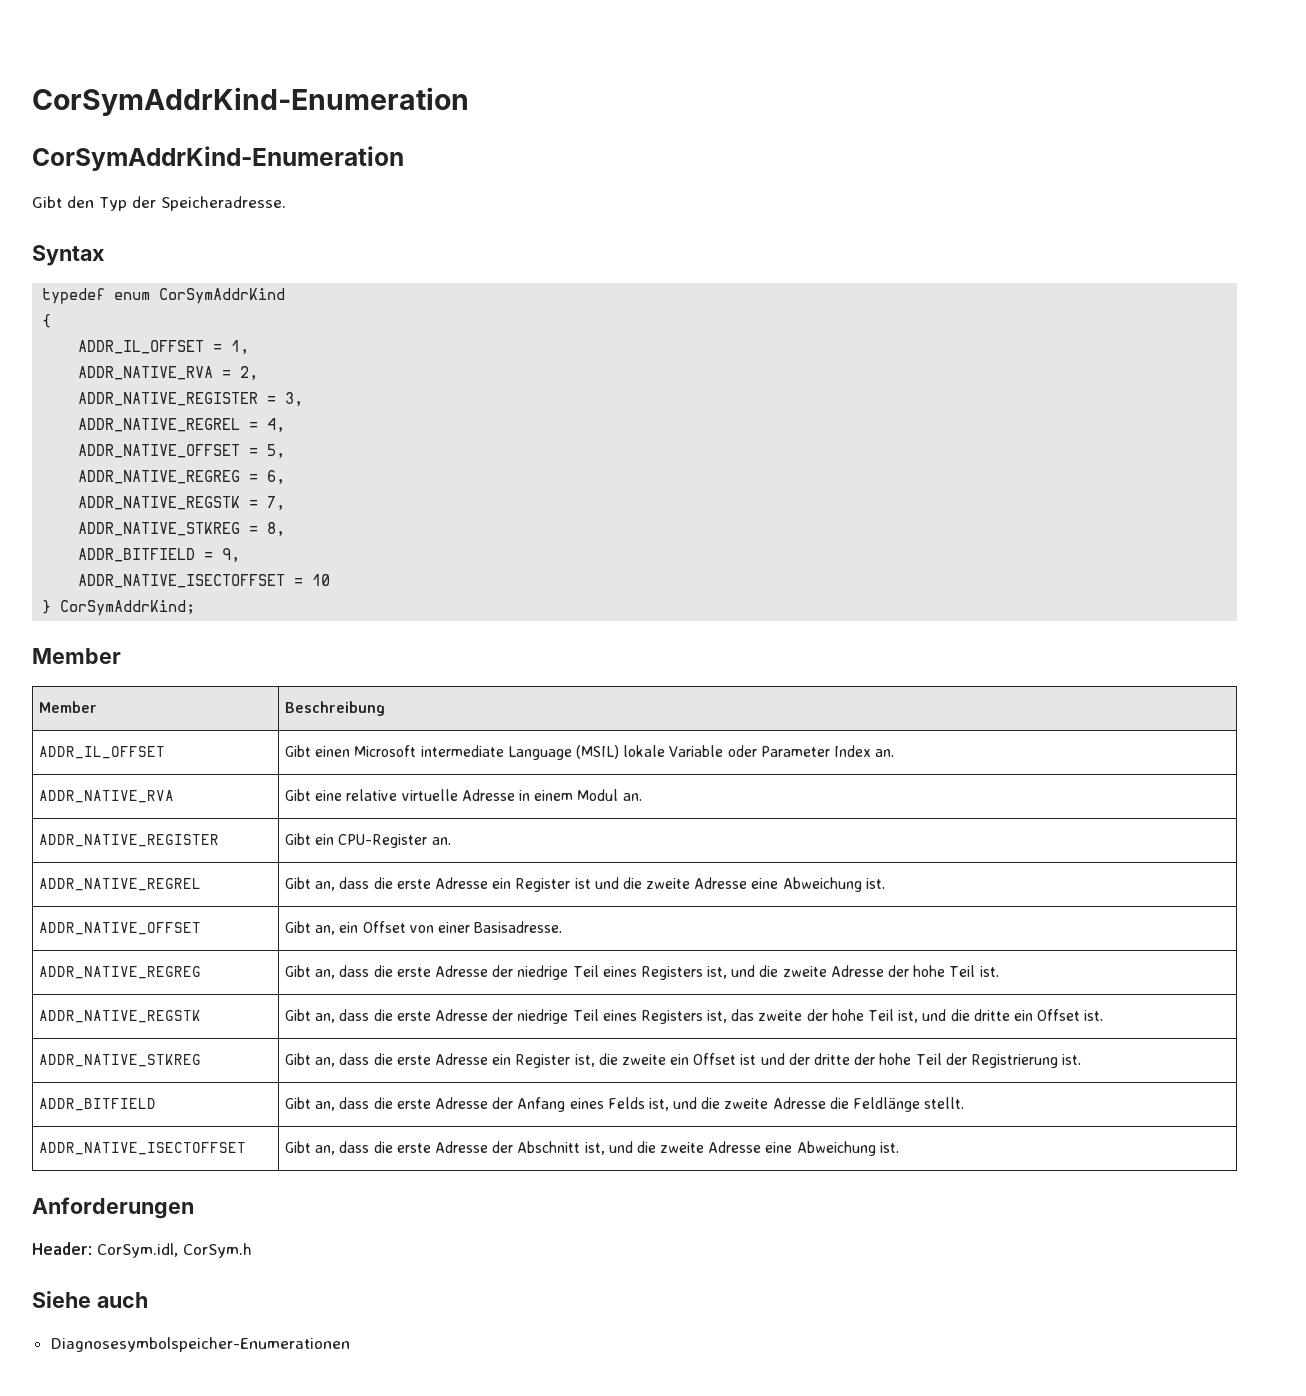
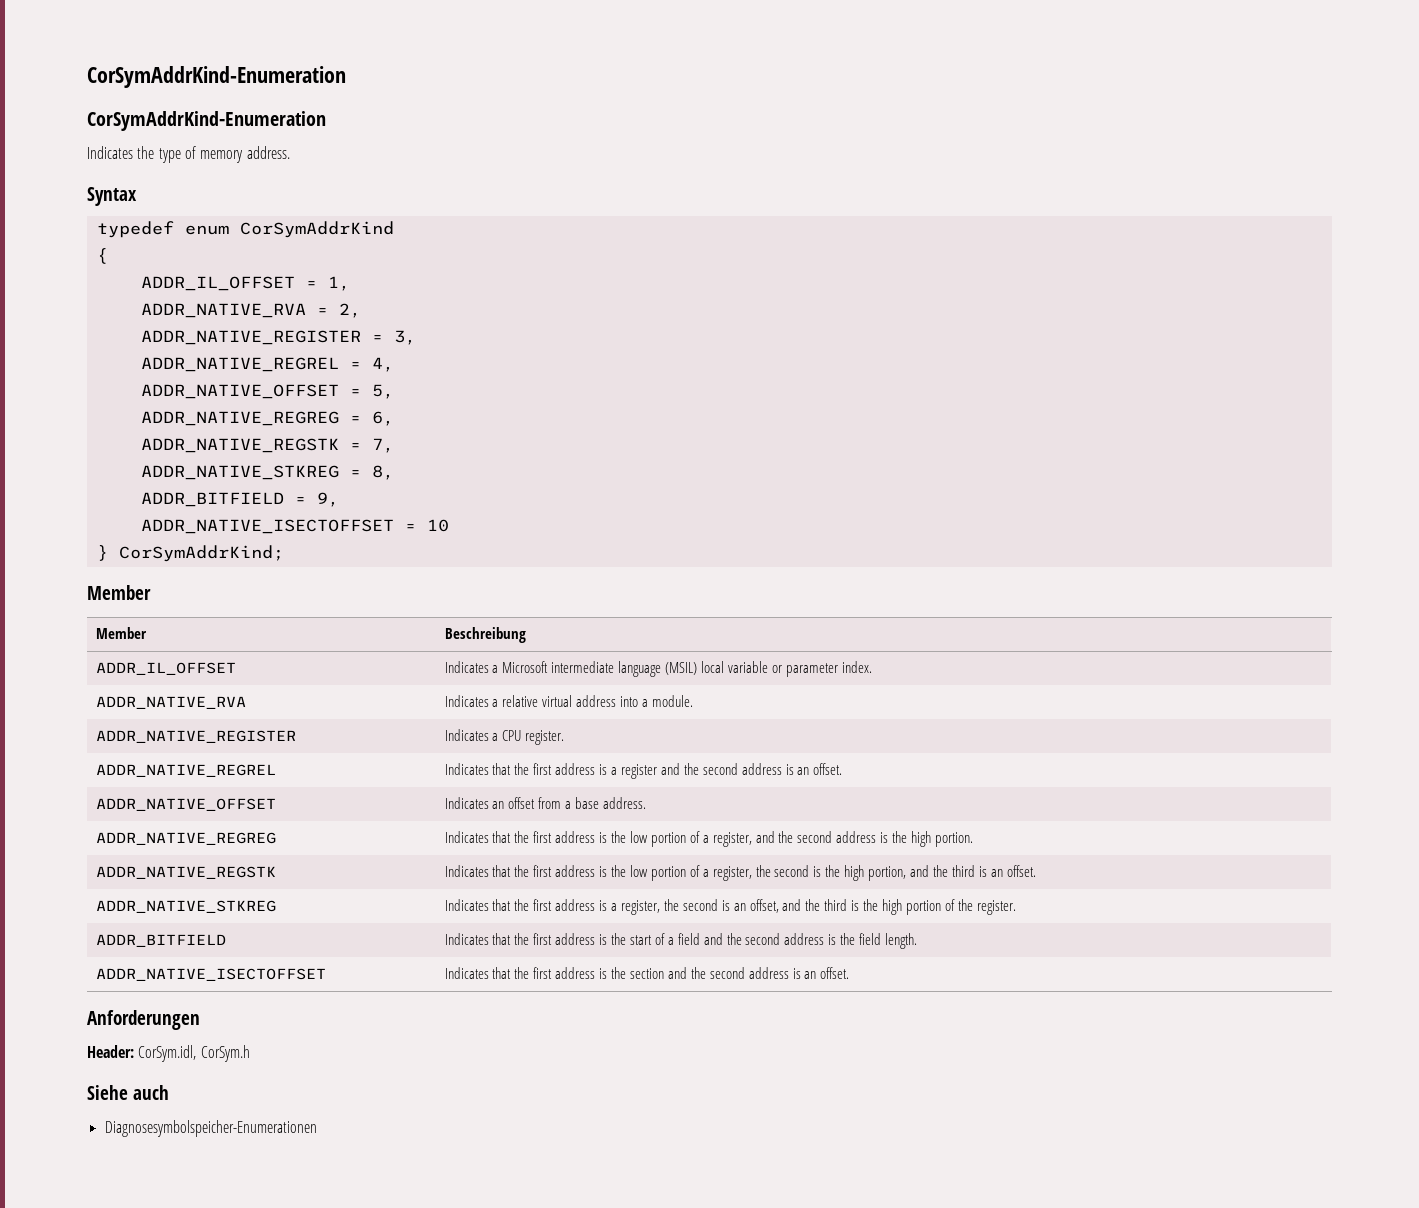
[32,196,286,211] Gibt den Typ der Speicheradresse. -> [87,146,290,163] Indicates the type of memory address.
[285,745,895,760] [39,790,175,803] [285,789,642,801] [39,834,220,847] [285,833,451,848] [39,878,202,891] [285,877,885,892] [39,922,202,935] [285,921,563,935] [39,966,202,979] [285,965,999,980] [39,1010,202,1023] [285,1009,1104,1024] [39,1054,202,1067] [285,1053,1082,1068] [39,1098,157,1111] [285,1097,965,1112] [39,1142,247,1155] [285,1141,899,1156] Gibt einen Microsoft intermediate Language (MSIL) lokale Variable oder Parameter Index an. // ADDR_NATIVE_RVA | Gibt eine relative virtuelle Adresse in einem Modul an. // ADDR_NATIVE_REGISTER | Gibt ein CPU-Register an. // ADDR_NATIVE_REGREL | Gibt an, dass die erste Adresse ein Register ist und die zweite Adresse eine Abweichung ist. // ADDR_NATIVE_OFFSET | Gibt an, ein Offset von einer Basisadresse. // ADDR_NATIVE_REGREG | Gibt an, dass die erste Adresse der niedrige Teil eines Registers ist, und die zweite Adresse der hohe Teil ist. // ADDR_NATIVE_REGSTK | Gibt an, dass die erste Adresse der niedrige Teil eines Registers ist, das zweite der hohe Teil ist, und die dritte ein Offset ist. // ADDR_NATIVE_STKREG | Gibt an, dass die erste Adresse ein Register ist, die zweite ein Offset ist und der dritte der hohe Teil der Registrierung ist. // ADDR_BITFIELD | Gibt an, dass die erste Adresse der Anfang eines Felds ist, und die zweite Adresse die Feldlänge stellt. // ADDR_NATIVE_ISECTOFFSET | Gibt an, dass die erste Adresse der Abschnitt ist, und die zweite Adresse eine Abweichung ist. -> [444,661,872,677] [95,696,246,709] [444,695,693,707] [95,730,296,743] [444,729,565,745] [95,764,276,777] [444,763,843,779] [95,798,276,811] [444,797,647,809] [95,832,276,845] [444,831,973,847] [95,866,276,879] [444,865,1036,881] [95,900,276,913] [444,899,1016,915] [95,934,226,947] [444,933,918,949] [95,968,326,981] [444,967,850,979] Indicates a Microsoft intermediate language (MSIL) local variable or parameter index. // ADDR_NATIVE_RVA | Indicates a relative virtual address into a module. // ADDR_NATIVE_REGISTER | Indicates a CPU register. // ADDR_NATIVE_REGREL | Indicates that the first address is a register and the second address is an offset. // ADDR_NATIVE_OFFSET | Indicates an offset from a base address. // ADDR_NATIVE_REGREG | Indicates that the first address is the low portion of a register, and the second address is the high portion. // ADDR_NATIVE_REGSTK | Indicates that the first address is the low portion of a register, the second is the high portion, and the third is an offset. // ADDR_NATIVE_STKREG | Indicates that the first address is a register, the second is an offset, and the third is the high portion of the register. // ADDR_BITFIELD | Indicates that the first address is the start of a field and the second address is the field length. // ADDR_NATIVE_ISECTOFFSET | Indicates that the first address is the section and the second address is an offset.

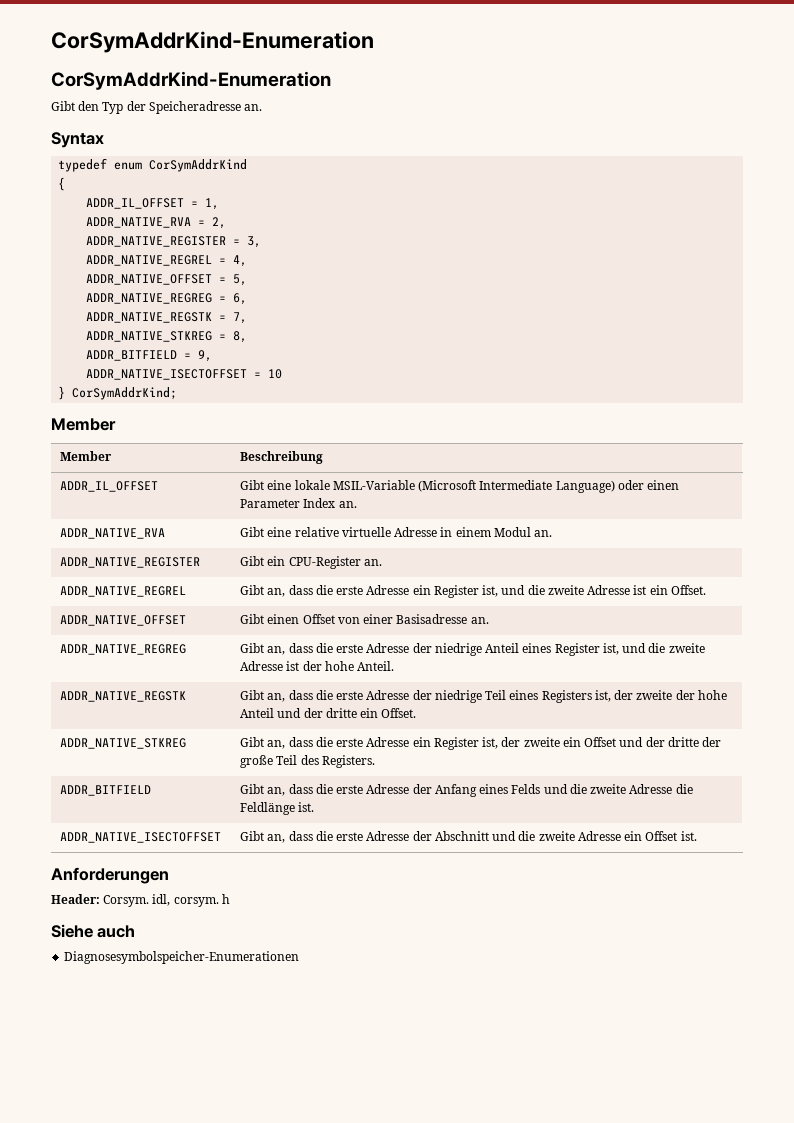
[87,146,290,163] Indicates the type of memory address. -> [51,101,263,114] Gibt den Typ der Speicheradresse an.
[444,661,872,677] [95,696,246,709] [444,695,693,707] [95,730,296,743] [444,729,565,745] [95,764,276,777] [444,763,843,779] [95,798,276,811] [444,797,647,809] [95,832,276,845] [444,831,973,847] [95,866,276,879] [444,865,1036,881] [95,900,276,913] [444,899,1016,915] [95,934,226,947] [444,933,918,949] [95,968,326,981] [444,967,850,979] [87,1010,200,1030] [87,1045,250,1062] Indicates a Microsoft intermediate language (MSIL) local variable or parameter index. // ADDR_NATIVE_RVA | Indicates a relative virtual address into a module. // ADDR_NATIVE_REGISTER | Indicates a CPU register. // ADDR_NATIVE_REGREL | Indicates that the first address is a register and the second address is an offset. // ADDR_NATIVE_OFFSET | Indicates an offset from a base address. // ADDR_NATIVE_REGREG | Indicates that the first address is the low portion of a register, and the second address is the high portion. // ADDR_NATIVE_REGSTK | Indicates that the first address is the low portion of a register, the second is the high portion, and the third is an offset. // ADDR_NATIVE_STKREG | Indicates that the first address is a register, the second is an offset, and the third is the high portion of the register. // ADDR_BITFIELD | Indicates that the first address is the start of a field and the second address is the field length. // ADDR_NATIVE_ISECTOFFSET | Indicates that the first address is the section and the second address is an offset. // Anforderungen // Header: CorSym.idl, CorSym.h -> [240,480,680,493] [240,498,357,508] [60,528,166,539] [240,527,553,537] [60,557,201,568] [240,556,382,569] [60,586,187,597] [240,585,706,598] [60,615,187,626] [240,614,489,624] [60,644,187,655] [240,643,705,656] [240,661,395,671] [60,691,187,702] [240,690,727,703] [240,708,417,718] [60,738,187,749] [240,737,722,750] [240,755,375,768] [60,785,152,796] [240,784,693,797] [240,802,315,815] [60,832,222,843] [240,831,697,843] [51,867,169,884] [51,894,230,907] Gibt eine lokale MSIL-Variable (Microsoft Intermediate Language) oder einen Parameter Index an. // ADDR_NATIVE_RVA | Gibt eine relative virtuelle Adresse in einem Modul an. // ADDR_NATIVE_REGISTER | Gibt ein CPU-Register an. // ADDR_NATIVE_REGREL | Gibt an, dass die erste Adresse ein Register ist, und die zweite Adresse ist ein Offset. // ADDR_NATIVE_OFFSET | Gibt einen Offset von einer Basisadresse an. // ADDR_NATIVE_REGREG | Gibt an, dass die erste Adresse der niedrige Anteil eines Register ist, und die zweite Adresse ist der hohe Anteil. // ADDR_NATIVE_REGSTK | Gibt an, dass die erste Adresse der niedrige Teil eines Registers ist, der zweite der hohe Anteil und der dritte ein Offset. // ADDR_NATIVE_STKREG | Gibt an, dass die erste Adresse ein Register ist, der zweite ein Offset und der dritte der große Teil des Registers. // ADDR_BITFIELD | Gibt an, dass die erste Adresse der Anfang eines Felds und die zweite Adresse die Feldlänge ist. // ADDR_NATIVE_ISECTOFFSET | Gibt an, dass die erste Adresse der Abschnitt und die zweite Adresse ein Offset ist. // Anforderungen // Header: Corsym. idl, corsym. h

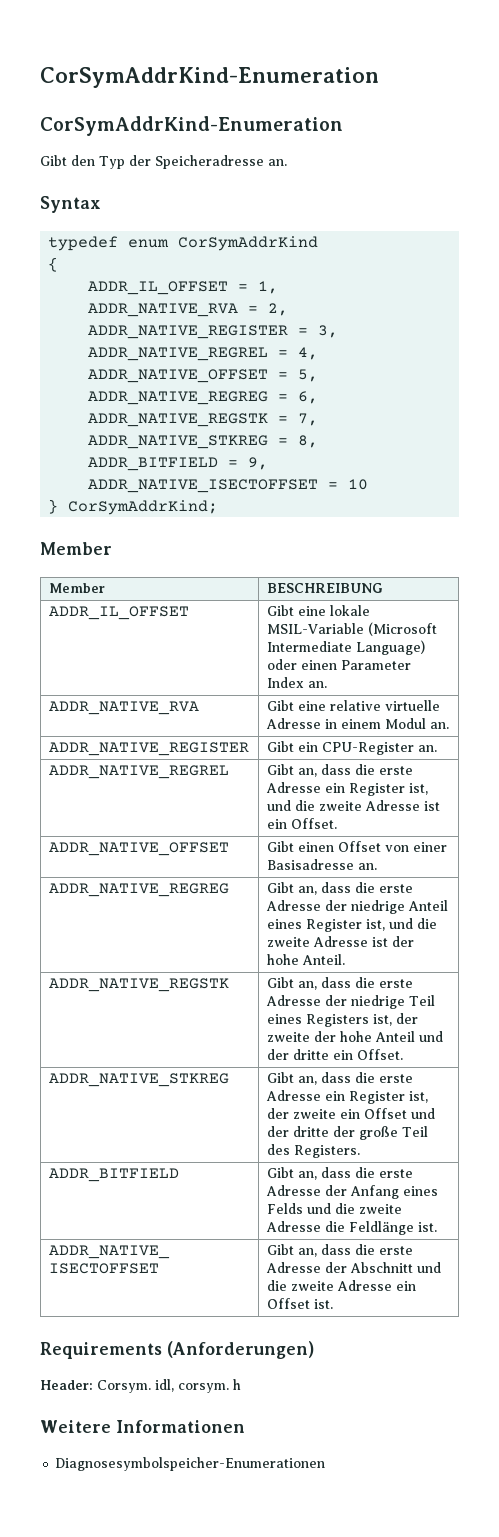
[240,451,324,464] Beschreibung -> [267,583,384,593] BESCHREIBUNG
[51,867,169,884] Anforderungen -> [40,1341,314,1359] Requirements (Anforderungen)
[51,924,136,938] Siehe auch -> [40,1420,245,1433] Weitere Informationen

